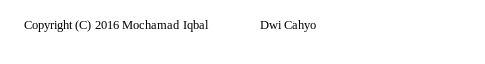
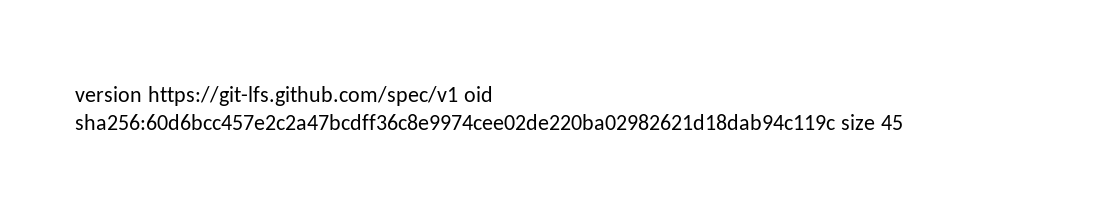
[24,20,317,32] Copyright (C) 2016 Mochamad Iqbal Dwi Cahyo -> [75,86,493,106] [75,114,903,130] version https://git-lfs.github.com/spec/v1 oid sha256:60d6bcc457e2c2a47bcdff36c8e9974cee02de220ba02982621d18dab94c119c size 45

